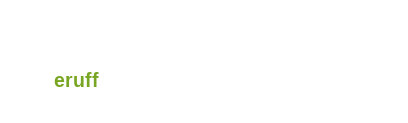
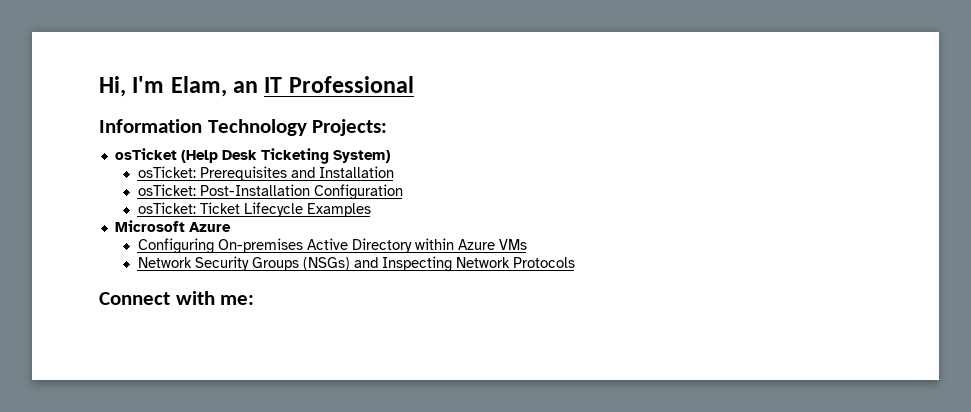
[54,72,99,87] eruff -> [99,76,414,97] [99,119,388,136] [114,148,390,164] [137,166,394,181] [137,184,403,200] [137,202,371,217] [114,220,231,232] [137,238,527,254] [137,256,575,272] [99,291,255,305] Hi, I'm Elam, an IT Professional // Information Technology Projects: // osTicket (Help Desk Ticketing System) // osTicket: Prerequisites and Installation // osTicket: Post-Installation Configuration // osTicket: Ticket Lifecycle Examples // Microsoft Azure // Configuring On-premises Active Directory within Azure VMs // Network Security Groups (NSGs) and Inspecting Network Protocols // Connect with me:

